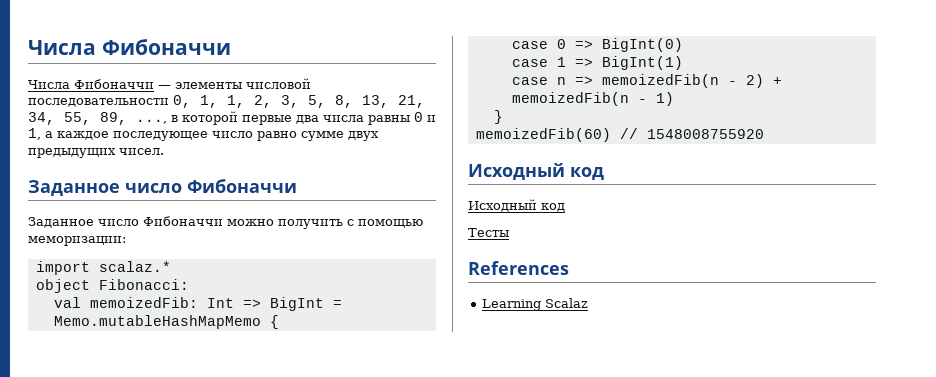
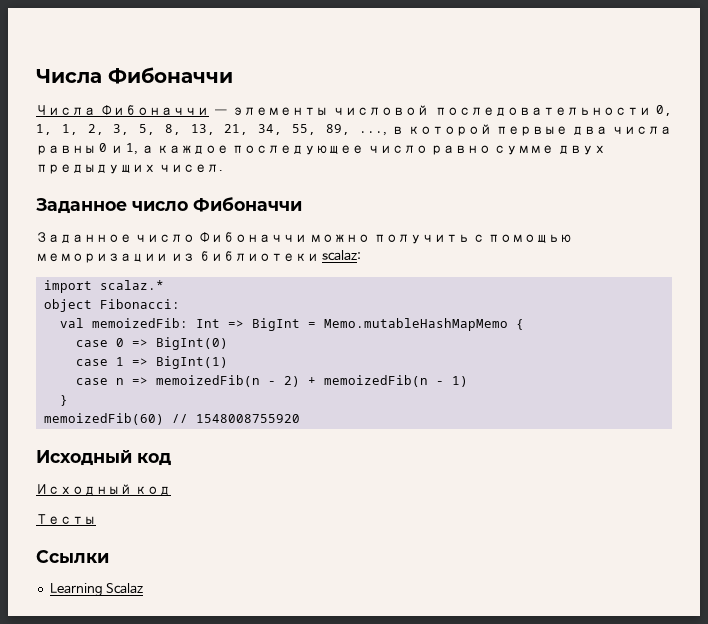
[28,236,126,246] меморизации: -> [36,250,362,263] меморизации из библиотеки scalaz:
[468,261,569,275] References -> [36,550,109,563] Ссылки

